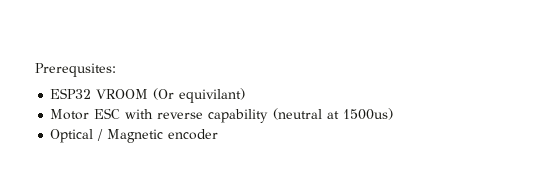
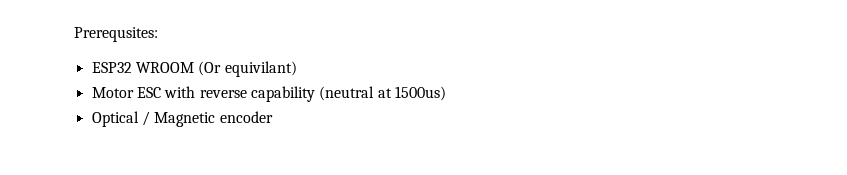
[96,89,149,99] VROOM -> [135,62,194,73] WROOM

